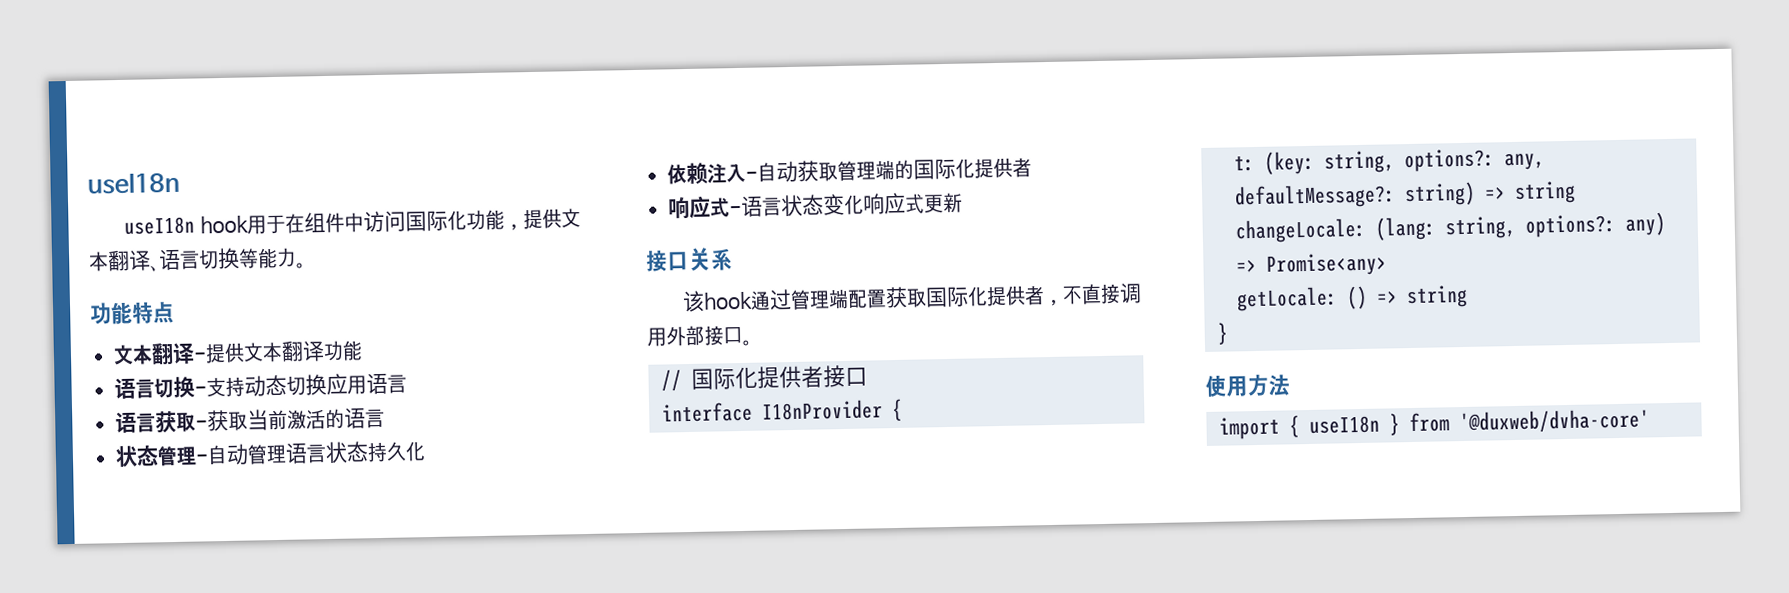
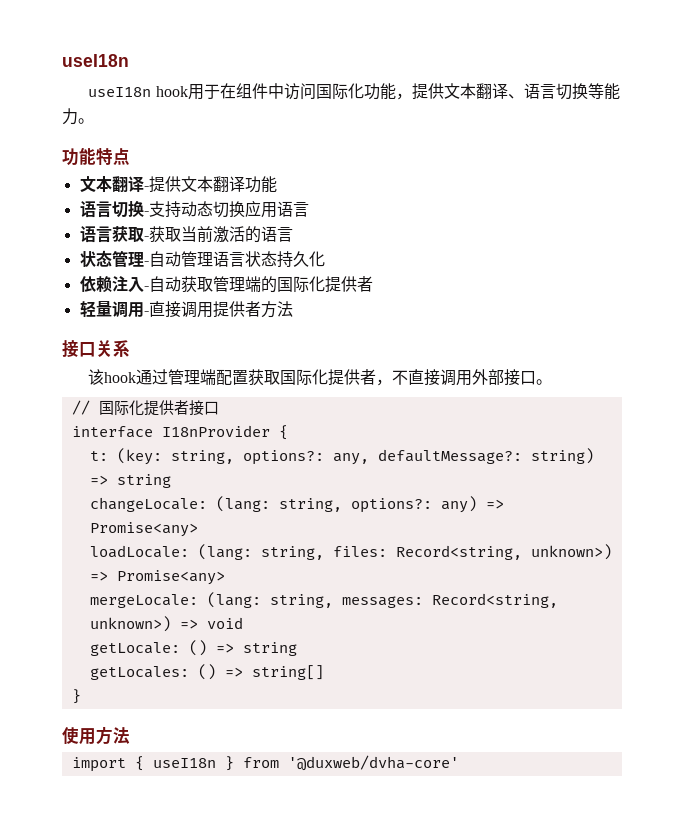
[668,192,964,220] 响应式-语言状态变化响应式更新 -> [79,301,293,318] 轻量调用-直接调用提供者方法
(1387, 264) none -> [89,544,612,560] [89,570,225,585] [89,592,558,608] [89,616,243,632] // loadLocale: (lang: string, files: Record<string, unknown>) => Promise<any> // mergeLocale: (lang: string, messages: Record<string, unknown>) => void
(1468, 296) none -> [89,664,324,680] // getLocales: () => string[]

